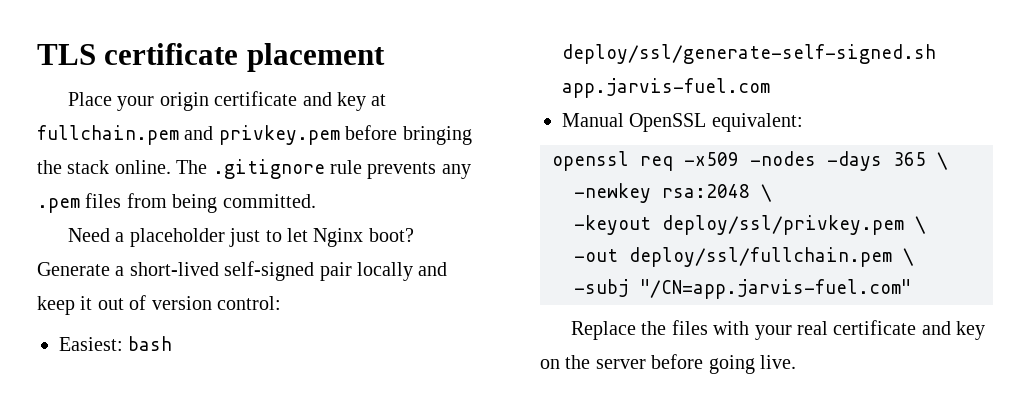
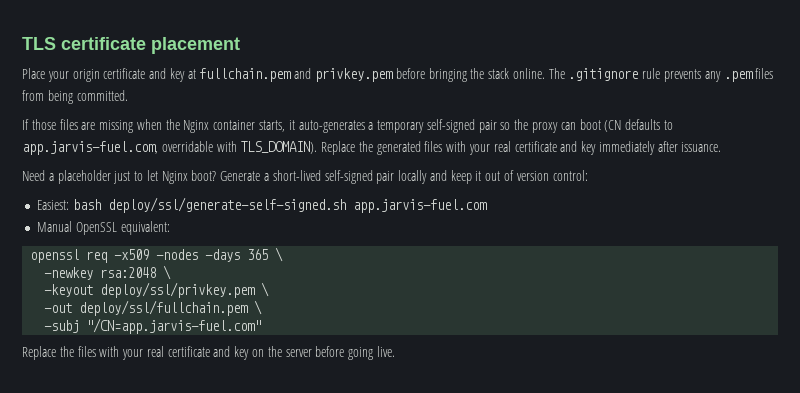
(316, 201) none -> [22,119,673,133] [22,141,722,155] // If those files are missing when the Nginx container starts, it auto-generates a temporary self-signed pair so the proxy can boot (CN defaults to app.jarvis-fuel.com, overridable with TLS_DOMAIN). Replace the generated files with your real certificate and key immediately after issuance.

